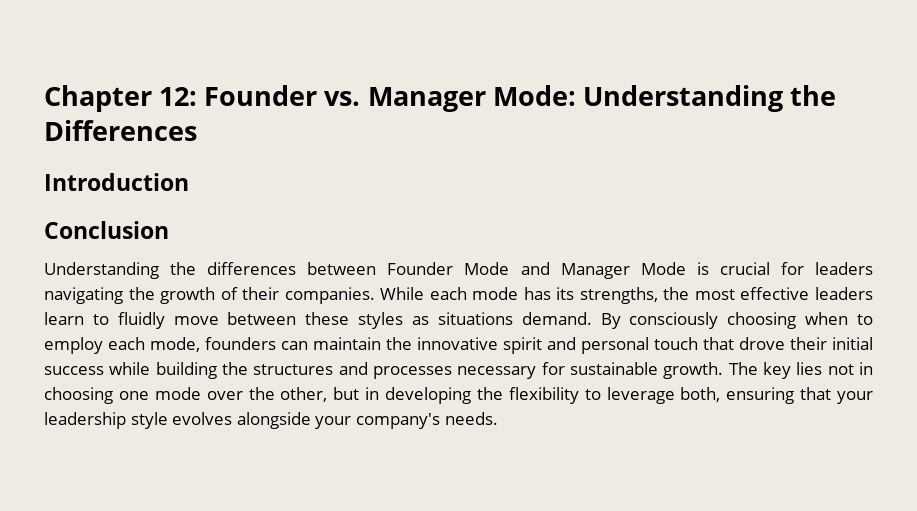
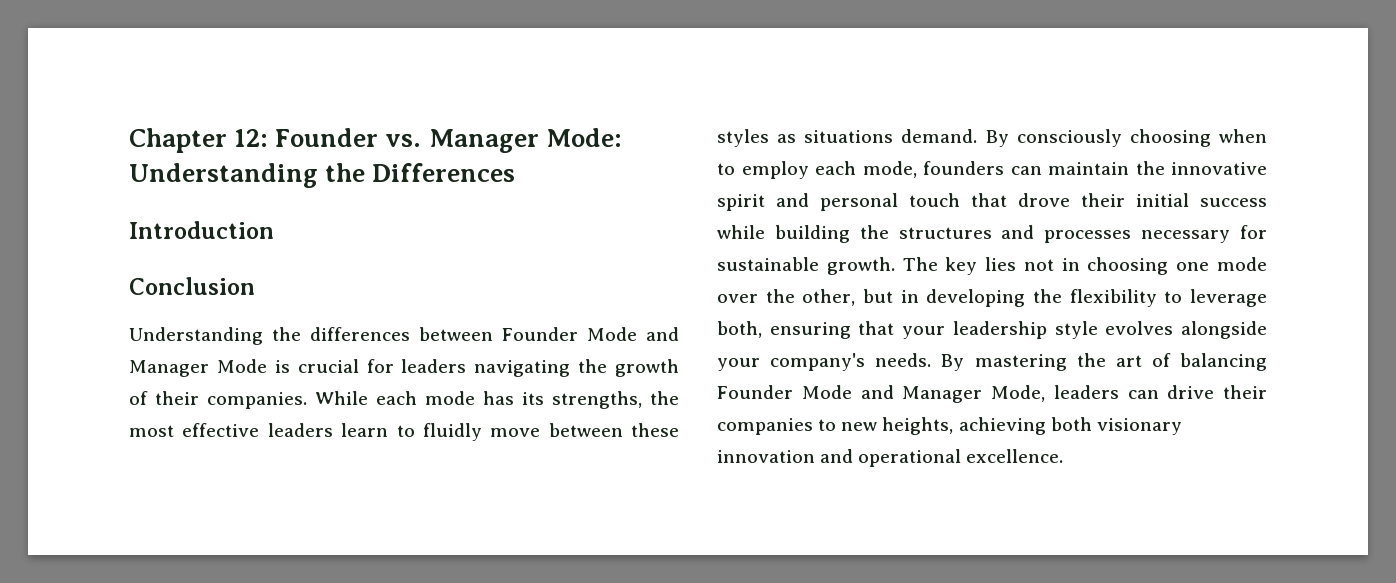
(498, 418) none -> [941,353,1267,371] [717,385,1267,403] [717,417,1182,435] [717,449,1064,467] By mastering the art of balancing Founder Mode and Manager Mode, leaders can drive their companies to new heights, achieving both visionary innovation and operational excellence.

